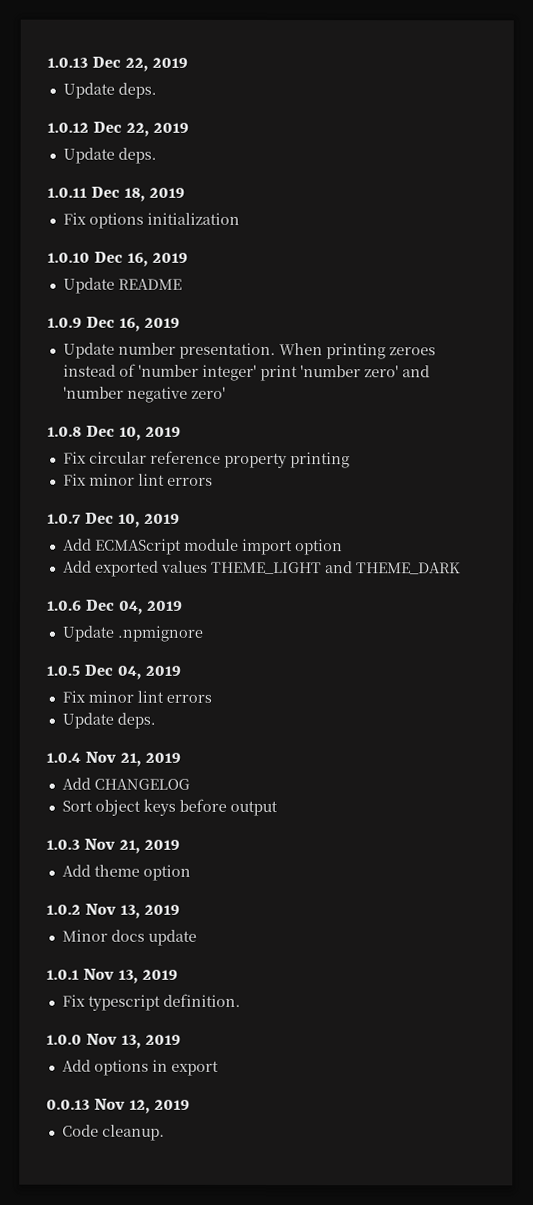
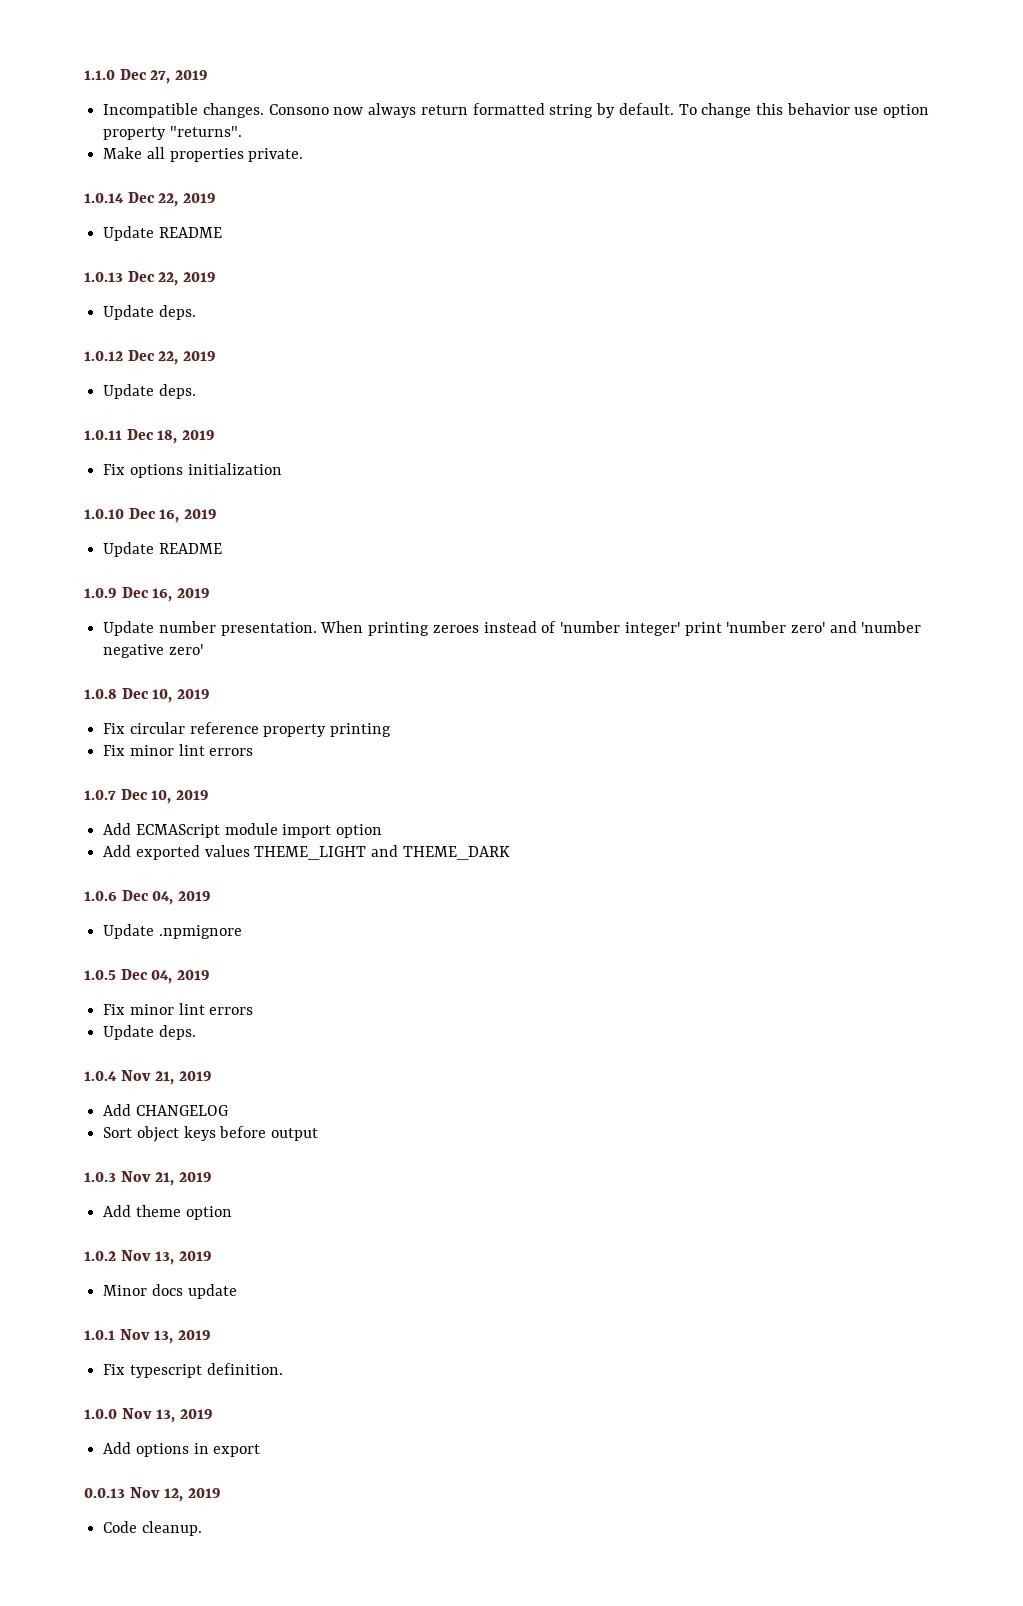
(47, 62) none -> [84,69,209,84] [103,103,930,118] [103,126,242,140] [103,147,304,162] [84,192,217,207] [103,226,222,241] 1.1.0 Dec 27, 2019 // Incompatible changes. Consono now always return formatted string by default. To change this behavior use option property "returns". // Make all properties private. // 1.0.14 Dec 22, 2019 // Update README //

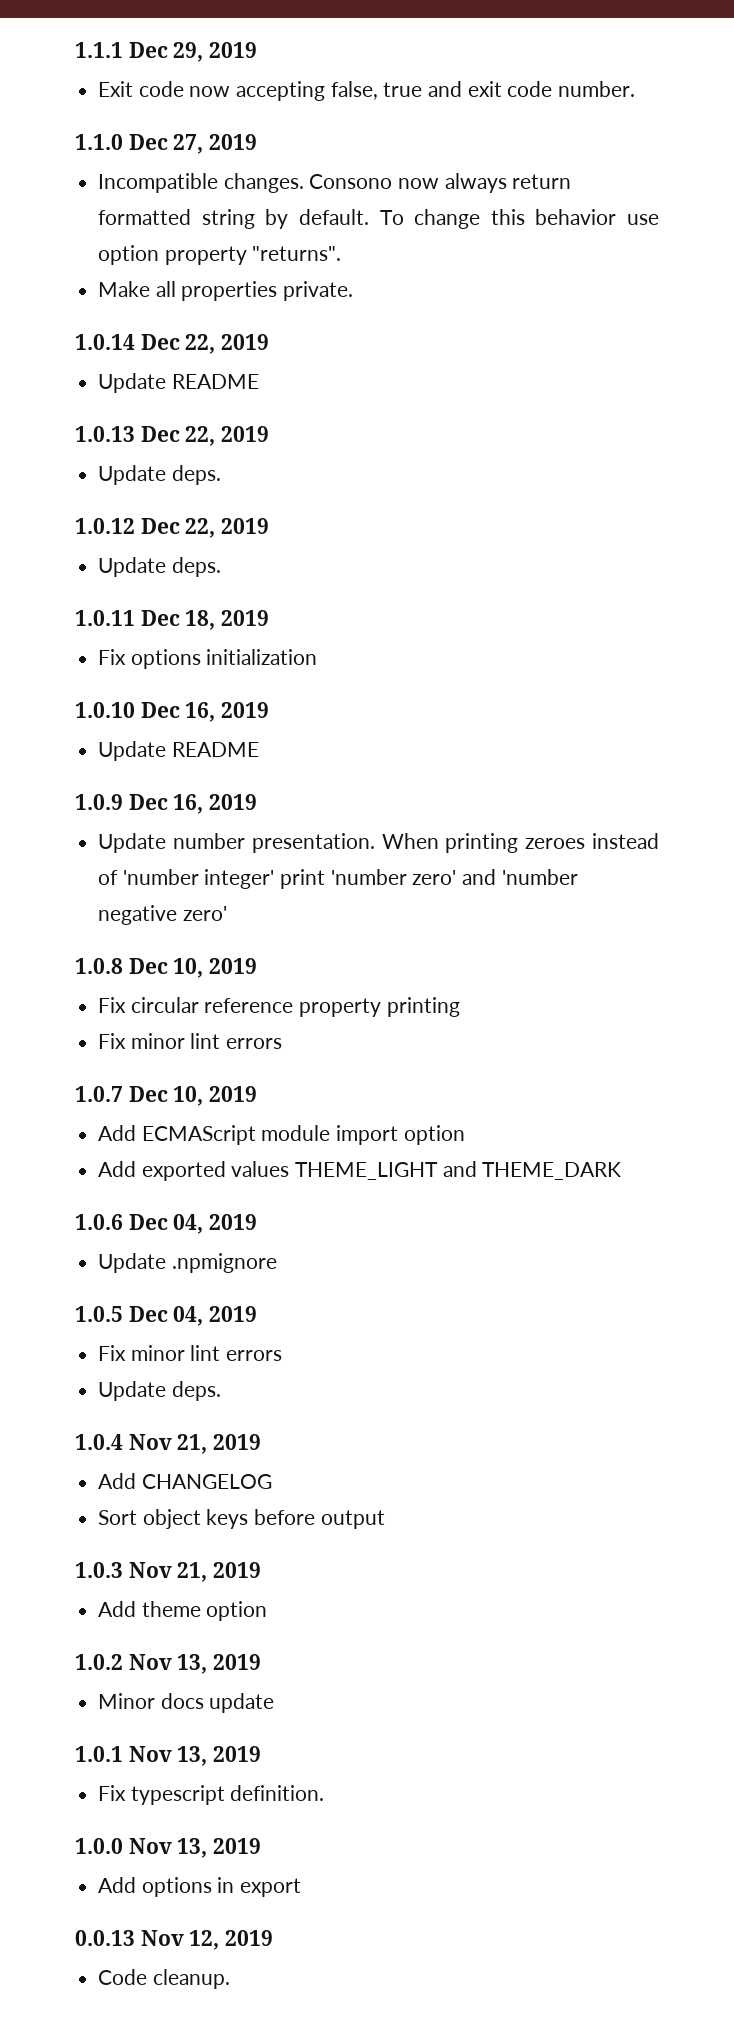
(84, 75) none -> [75,42,258,62] [98,81,636,101] 1.1.1 Dec 29, 2019 // Exit code now accepting false, true and exit code number. //

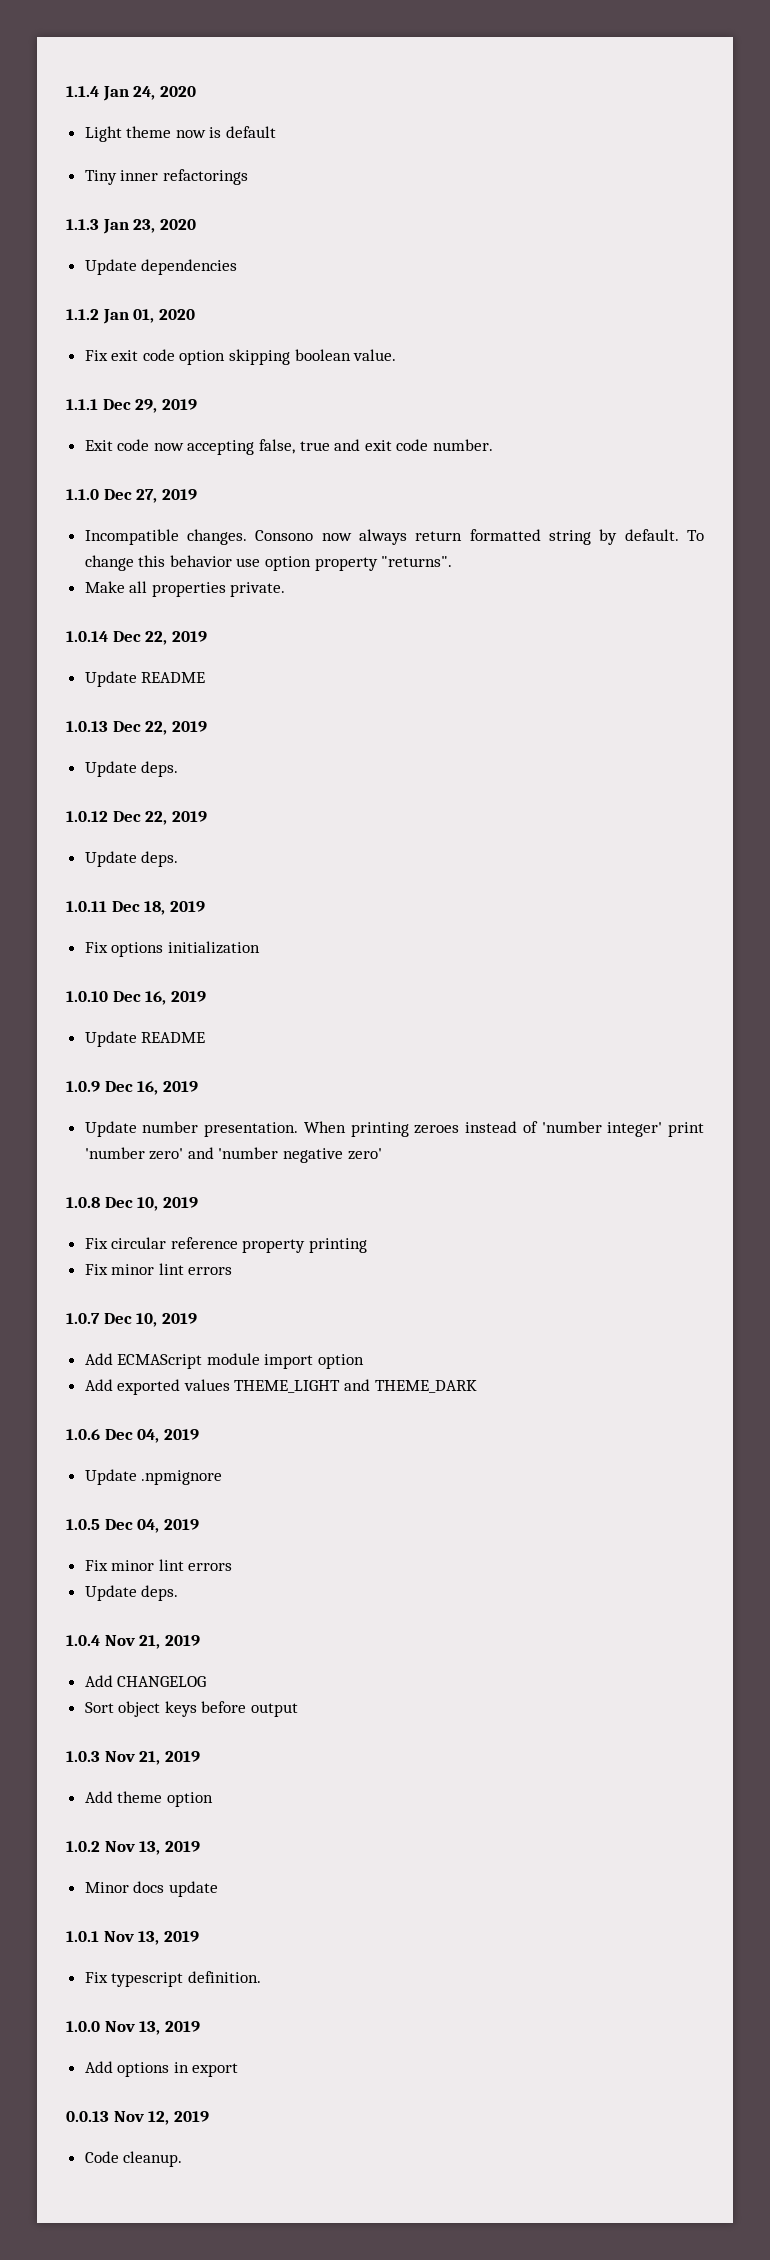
(75, 50) none -> [66,86,196,101] [84,126,277,142] [84,169,248,185] [66,219,196,234] [84,259,238,275] [66,309,195,324] [84,349,397,365] 1.1.4 Jan 24, 2020 // Light theme now is default // Tiny inner refactorings // 1.1.3 Jan 23, 2020 // Update dependencies // 1.1.2 Jan 01, 2020 // Fix exit code option skipping boolean value. //

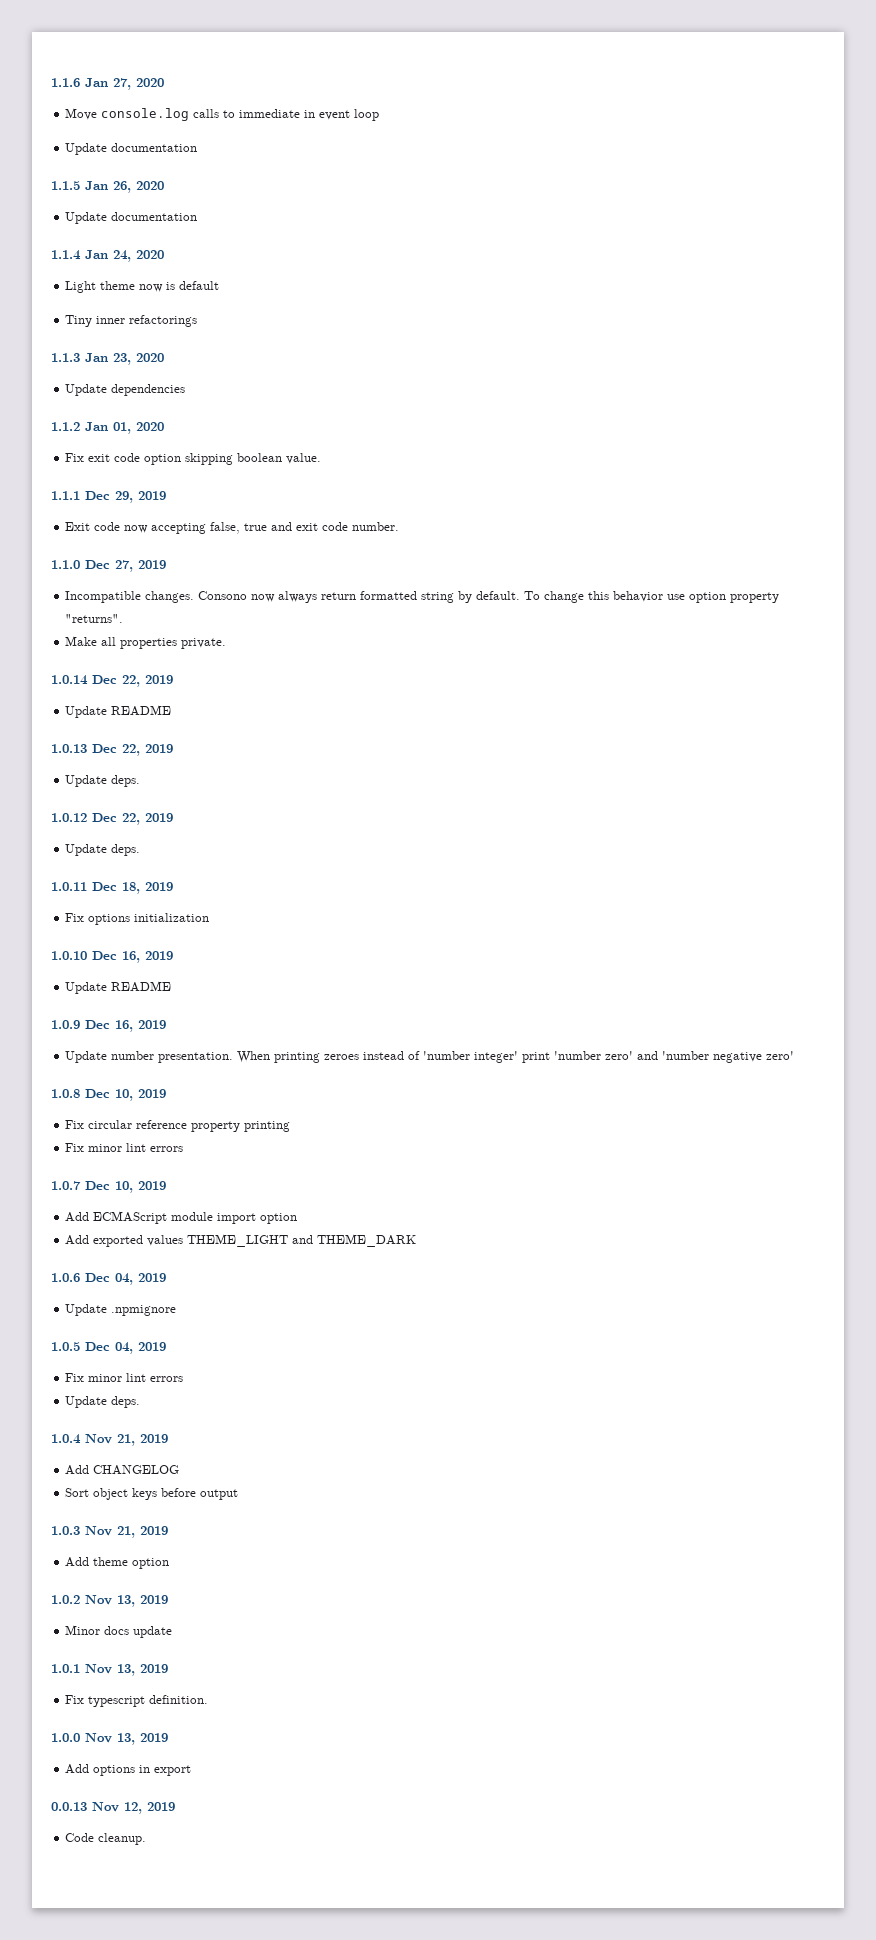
(66, 91) none -> [51,78,164,90] [65,108,380,121] [65,143,198,155] [51,181,164,193] [65,212,198,224] 1.1.6 Jan 27, 2020 // Move console.log calls to immediate in event loop // Update documentation // 1.1.5 Jan 26, 2020 // Update documentation //

